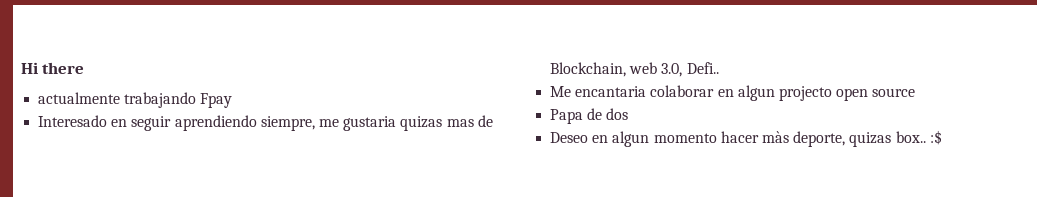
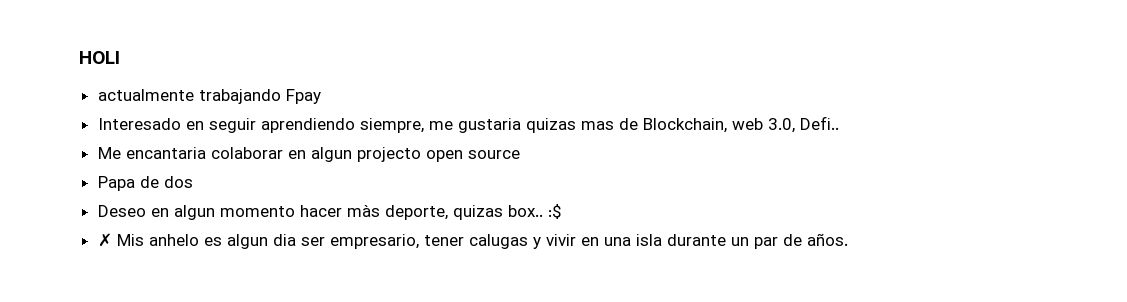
[21,62,85,74] Hi there -> [79,51,120,64] HOLI
(942, 137) none -> [97,233,848,249] // ✗ Mis anhelo es algun dia ser empresario, tener calugas y vivir en una isla durante un par de años.

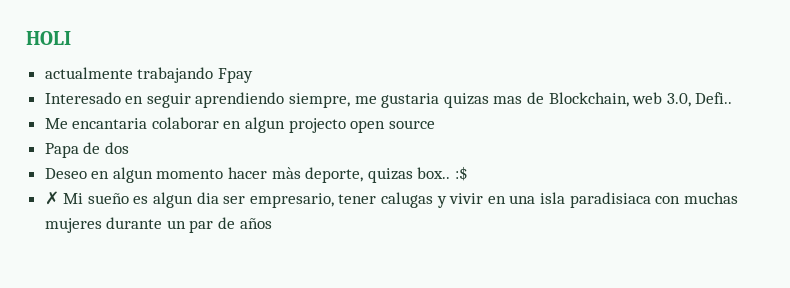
[116,234,199,246] Mis anhelo -> [63,193,129,204] Mi sueño
(662, 240) none -> [569,192,738,208] [44,218,102,233] paradisiaca con muchas mujeres
[806,233,848,246] años. -> [239,218,272,229] años

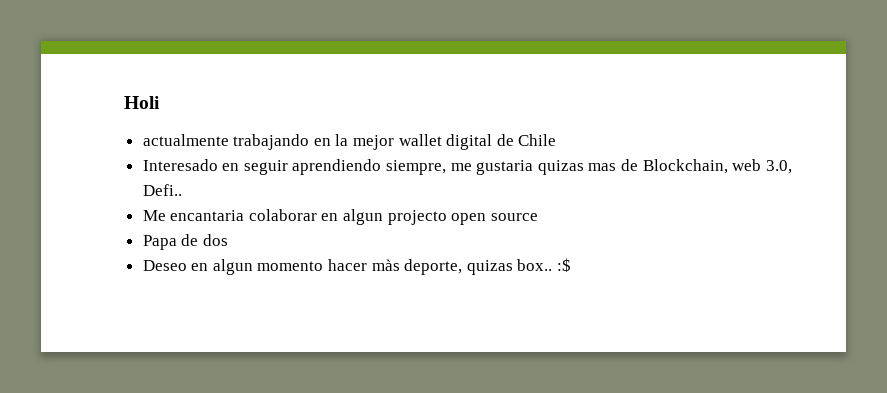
[26,31,71,45] HOLI -> [124,96,160,109] Holi
[217,68,253,83] Fpay -> [313,134,557,150] en la mejor wallet digital de Chile
[44,191,738,208] [44,217,272,233] // ✗ Mi sueño es algun dia ser empresario, tener calugas y vivir en una isla paradisiaca con muchas mujeres durante un par de años -> (572, 265) none

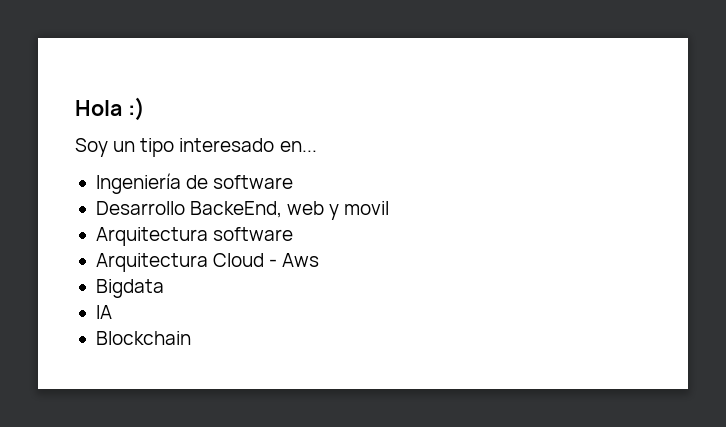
[124,96,160,109] [142,134,557,150] [142,159,792,175] [142,184,182,196] [142,209,538,225] [142,234,228,250] [142,258,572,275] Holi // actualmente trabajando en la mejor wallet digital de Chile // Interesado en seguir aprendiendo siempre, me gustaria quizas mas de Blockchain, web 3.0, Defi.. // Me encantaria colaborar en algun projecto open source // Papa de dos // Deseo en algun momento hacer màs deporte, quizas box.. :$ -> [75,97,145,121] [75,138,317,157] [95,173,294,194] [95,201,390,220] [95,227,294,246] [95,253,320,272] [95,279,164,298] [95,305,112,319] [95,331,191,345] Hola :) // Soy un tipo interesado en... // Ingeniería de software // Desarrollo BackeEnd, web y movil // Arquitectura software // Arquitectura Cloud - Aws // Bigdata // IA // Blockchain

